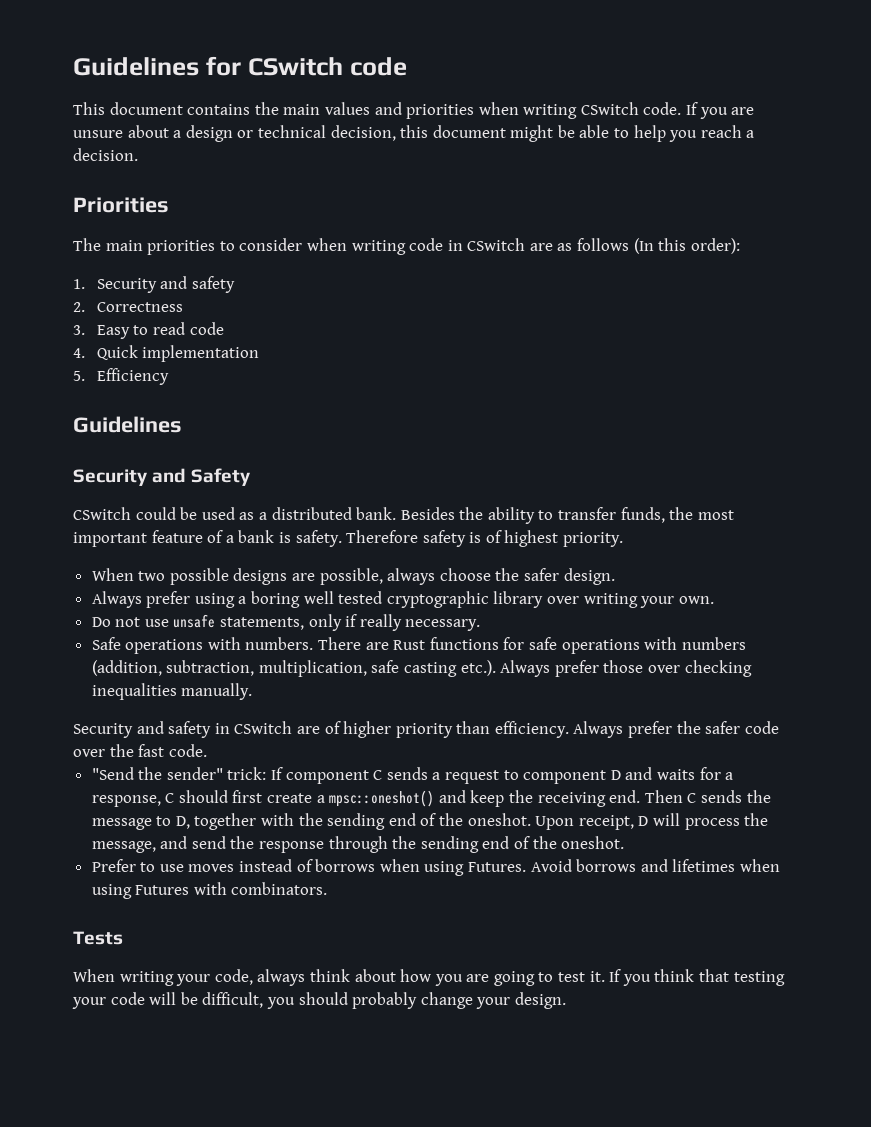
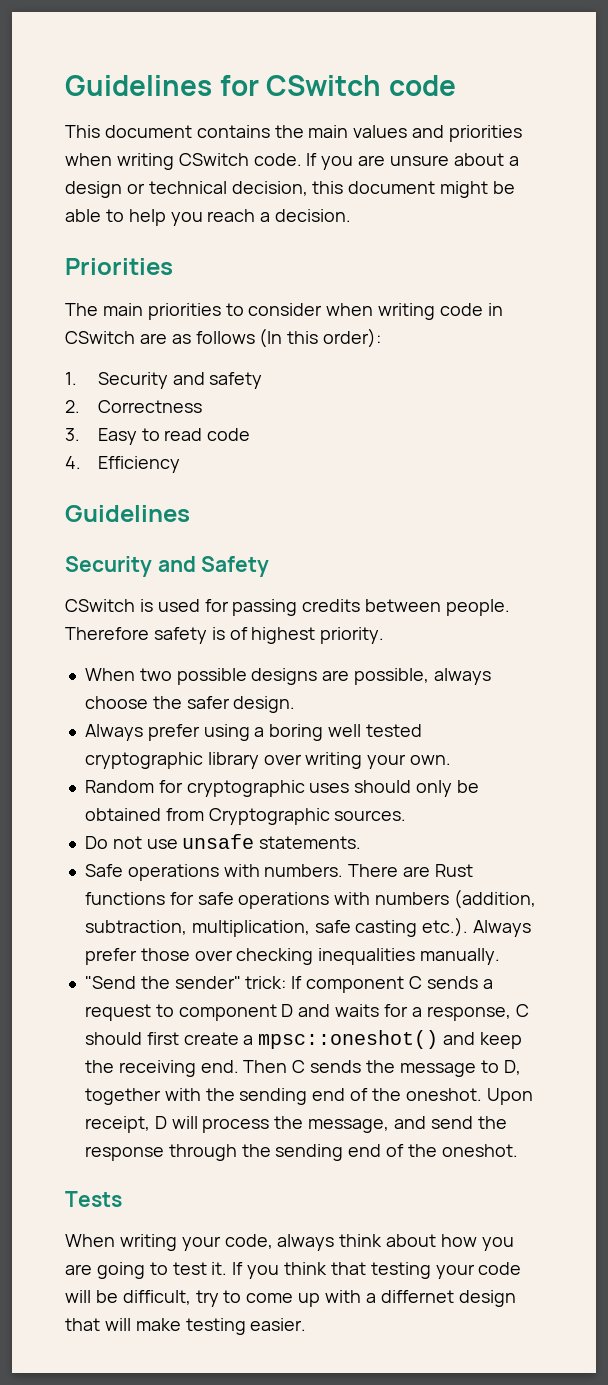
[96,345,260,362] [73,371,85,381] Quick implementation // 5. -> (81, 462) none
[135,507,734,524] [73,530,342,547] could be used as a distributed bank. Besides the ability to transfer funds, the most important feature of a bank is safety. -> [139,599,511,616] is used for passing credits between people.
(714, 600) none -> [84,780,479,797] [84,808,407,825] // Random for cryptographic uses should only be obtained from Cryptographic sources.
[220,614,481,631] statements, only if really necessary. -> [259,836,362,849] statements.
[73,721,779,738] [73,744,207,757] // Security and safety in CSwitch are of higher priority than efficiency. Always prefer the safer code over the fast code. -> (501, 956) none
[91,859,780,876] [91,882,328,899] // Prefer to use moves instead of borrows when using Futures. Avoid borrows and lifetimes when using Futures with combinators. -> (518, 1150) none
[266,992,566,1009] you should probably change your design. -> [195,1290,516,1307] [65,1318,307,1335] try to come up with a differnet design that will make testing easier.

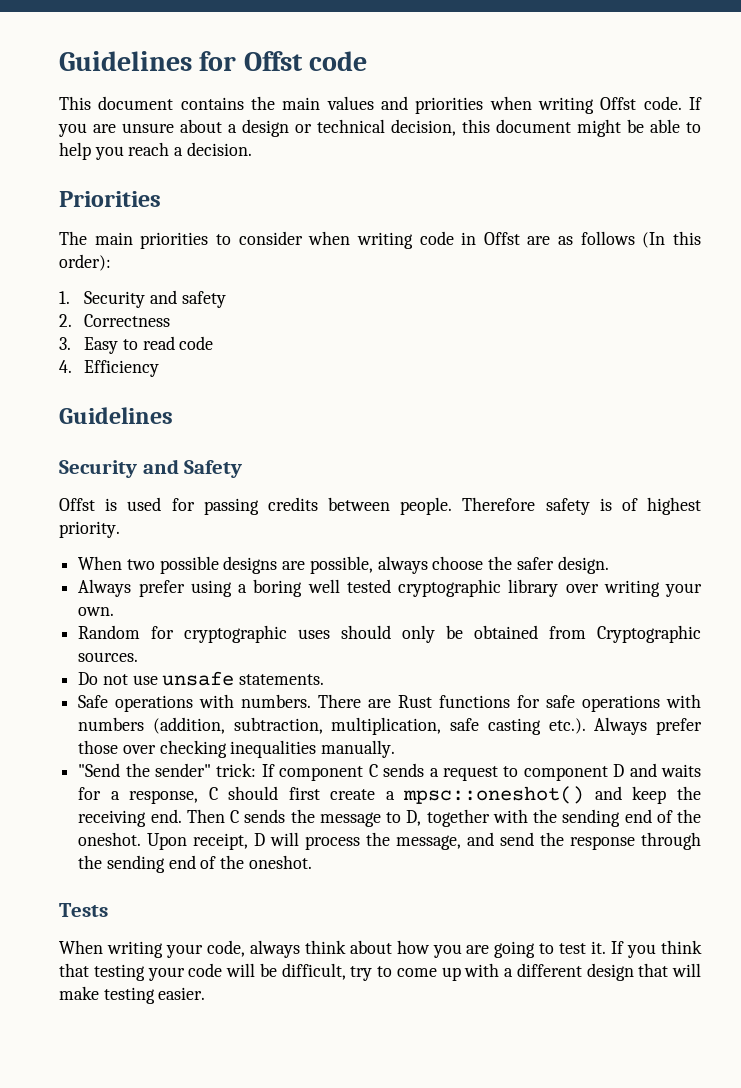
[266,75,382,96] CSwitch -> [243,51,303,71] Offst
[178,153,249,166] CSwitch -> [600,97,637,110] Offst
[65,331,135,344] CSwitch -> [483,232,520,245] Offst
[65,599,135,612] CSwitch -> [59,498,95,511] Offst
[380,1290,454,1303] differnet -> [516,963,582,977] different

